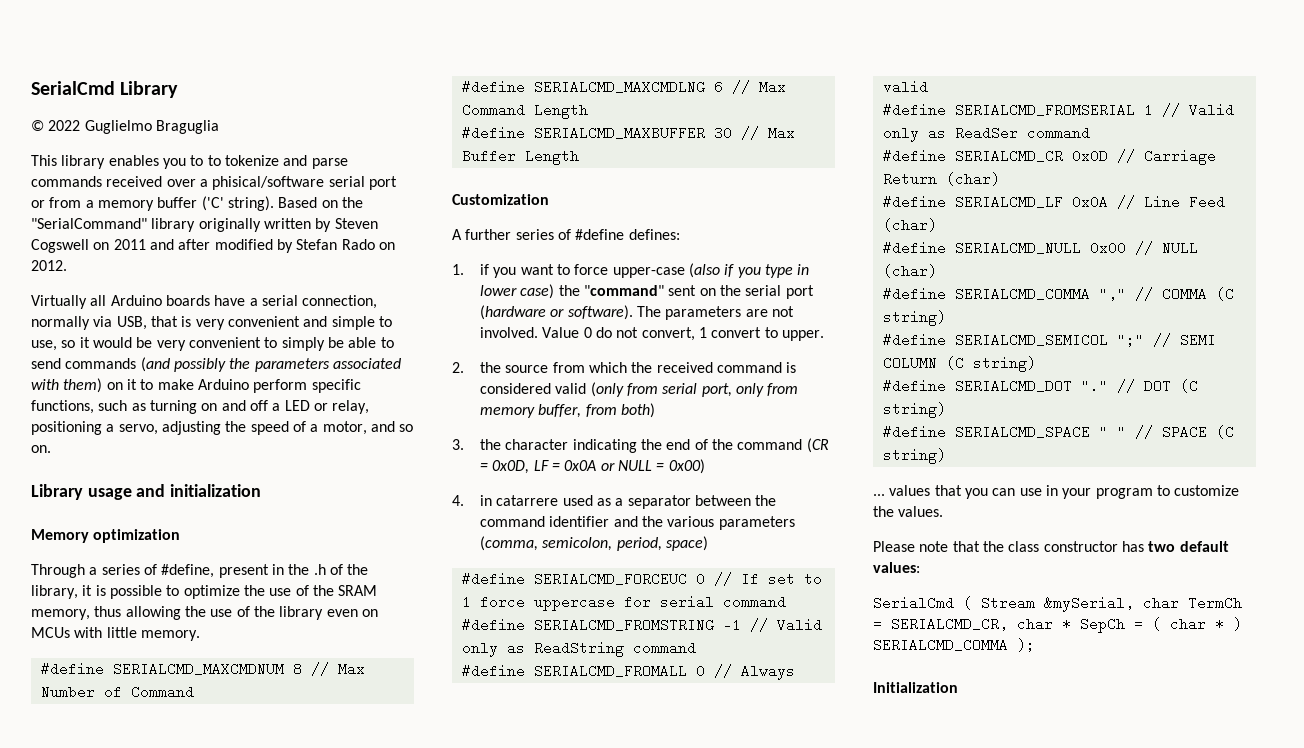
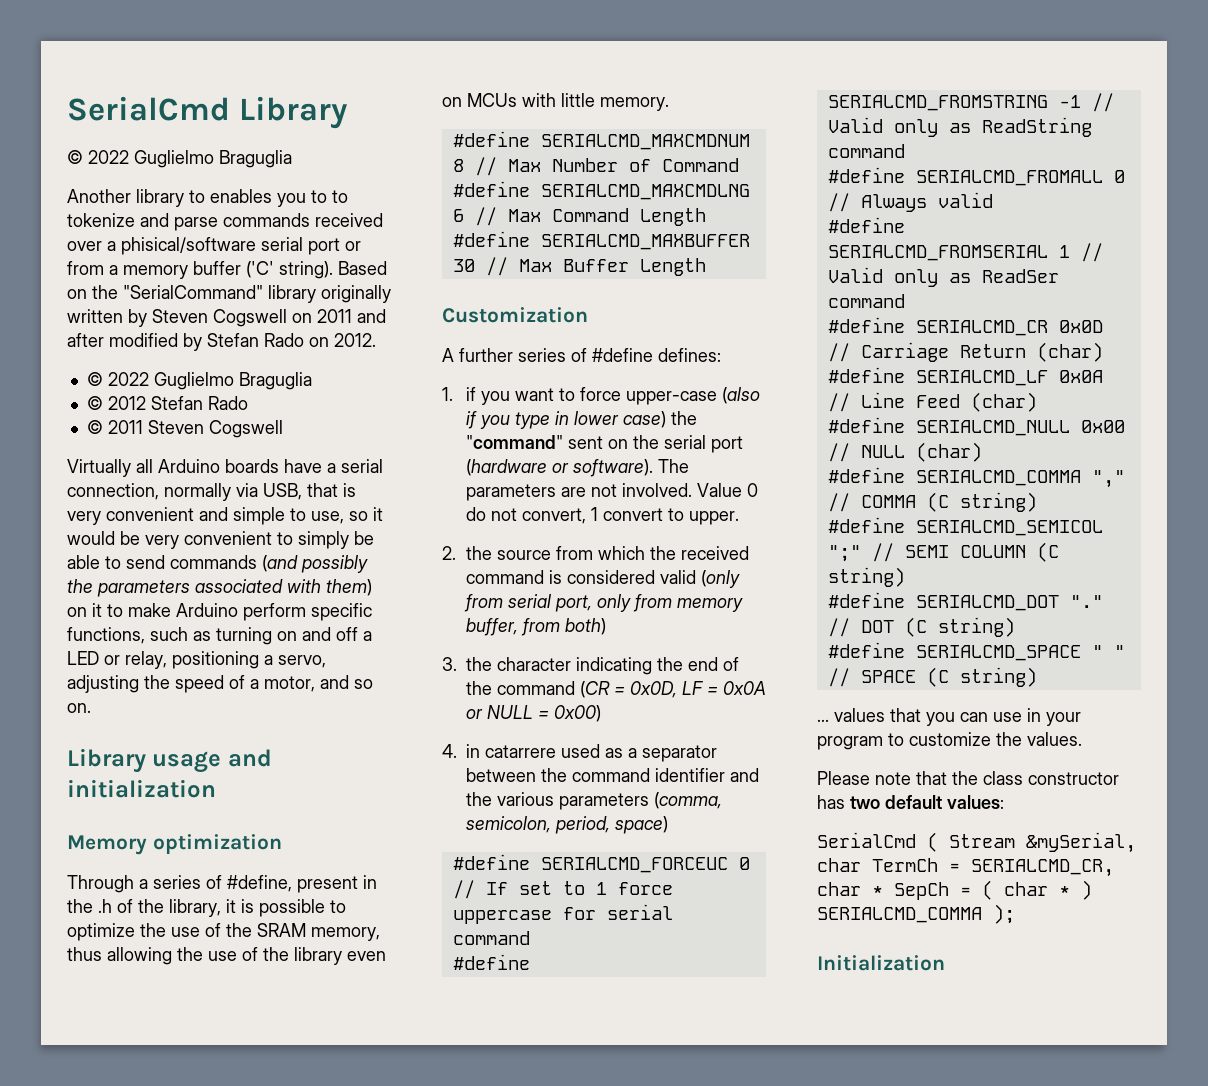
[31,155,106,169] This library -> [67,189,205,207] Another library to
(67, 265) none -> [86,372,312,390] [86,396,248,410] [86,420,283,438] // © 2022 Guglielmo Braguglia // © 2012 Stefan Rado // © 2011 Steven Cogswell

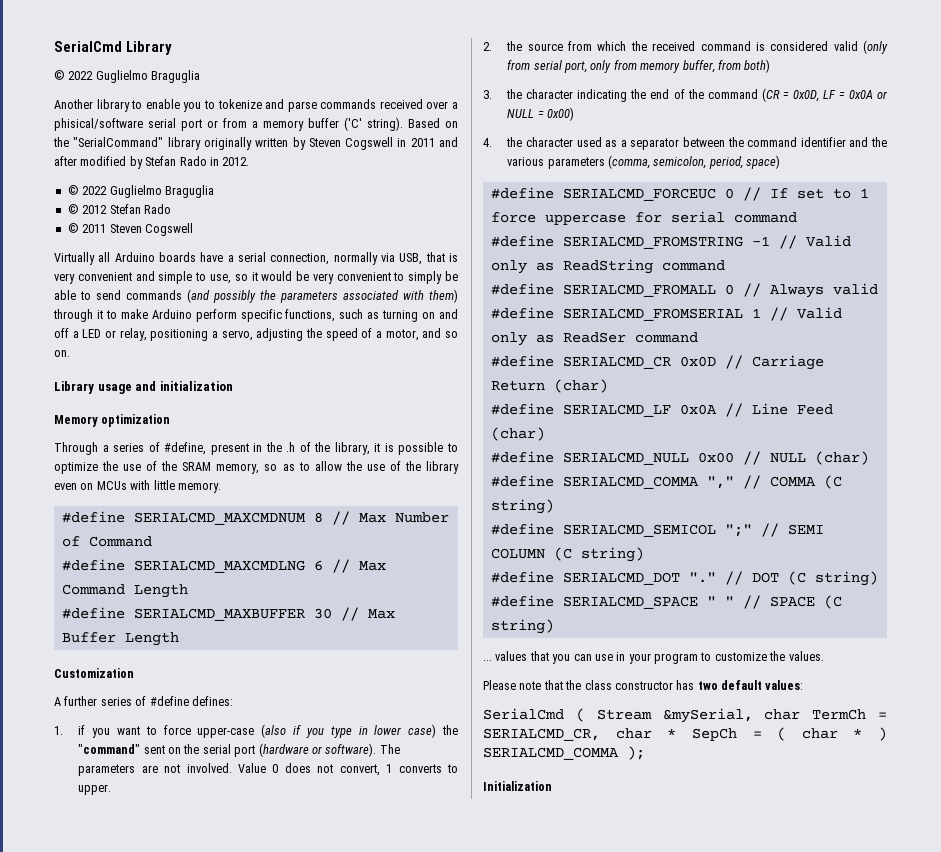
[210,189,272,203] enables -> [145,99,180,109] enable
[332,190,348,203] to -> (215, 104) none
[292,313,312,323] on -> [397,138,407,147] in
[309,337,329,347] on -> [209,157,219,166] in
[67,607,87,617] on -> [53,309,93,322] through
[67,947,172,965] thus allowing -> [264,461,342,471] so as to allow
[465,507,486,521] do -> [284,763,311,773] does
[602,508,663,521] convert -> [398,764,442,773] converts
[466,744,556,758] in catarrere -> [506,137,573,147] the character

